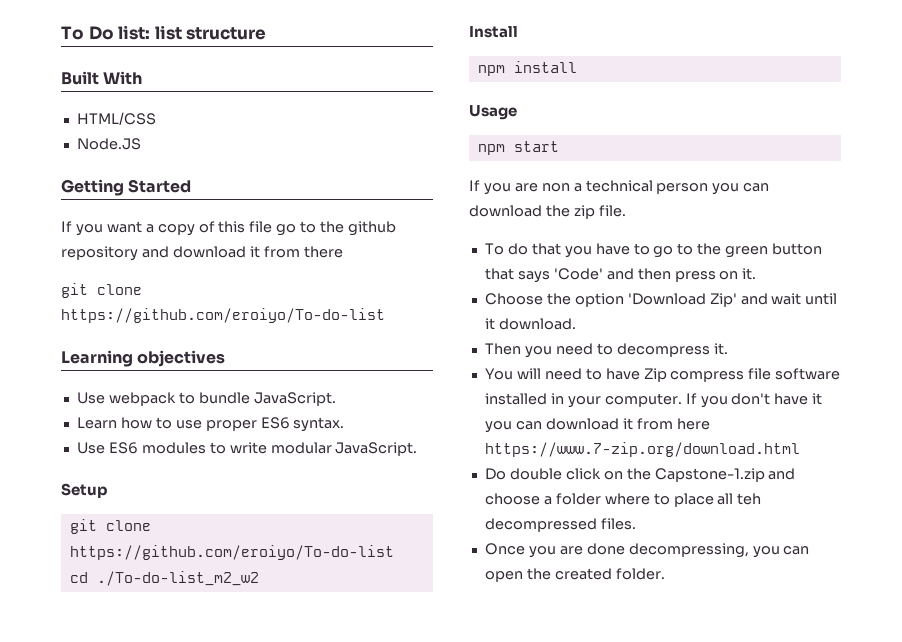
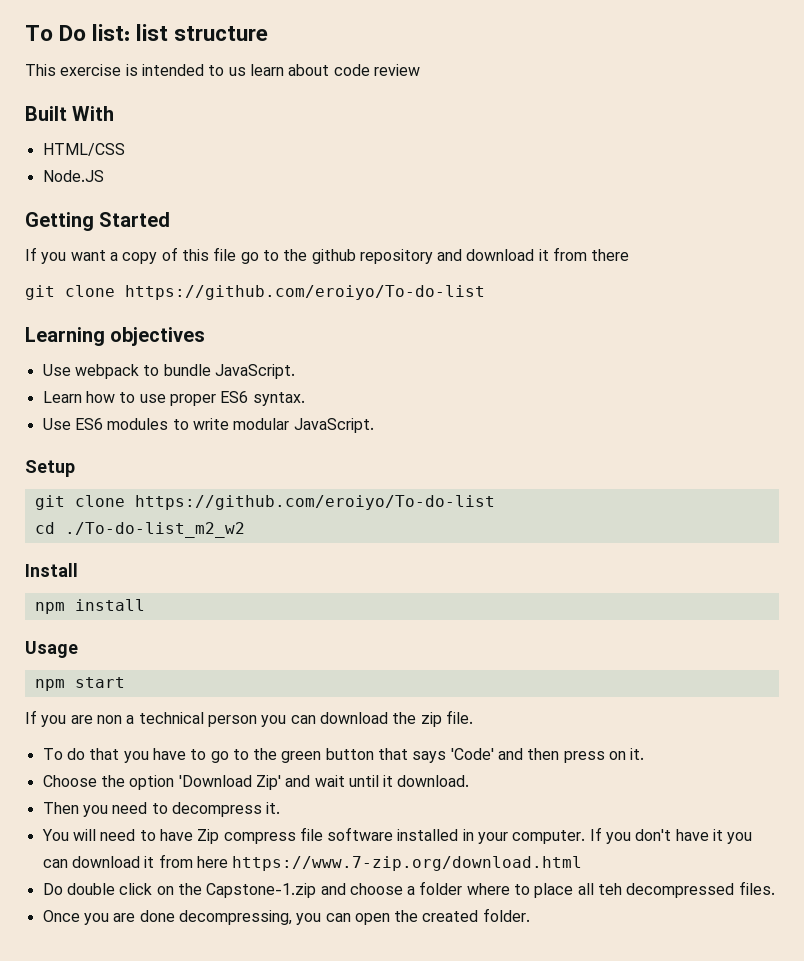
(267, 33) none -> [25,64,420,76] // This exercise is intended to us learn about code review

